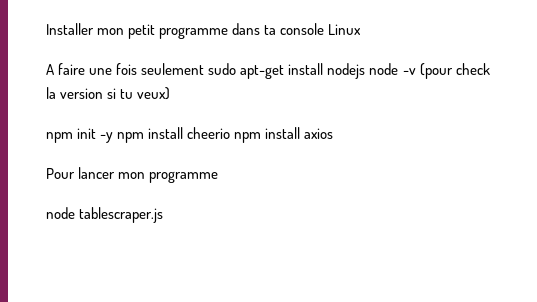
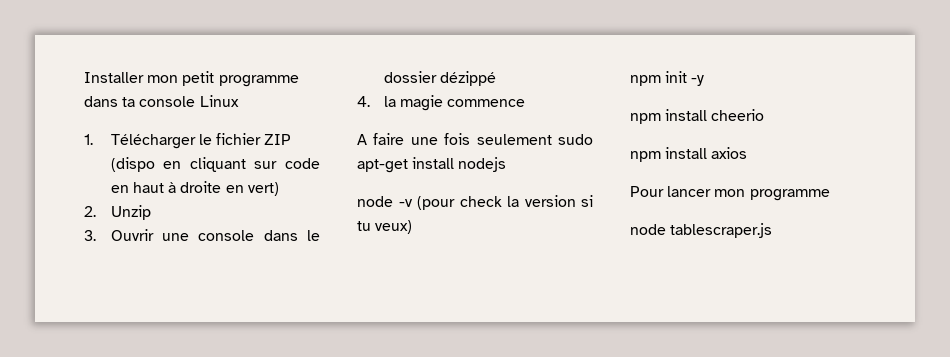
(362, 29) none -> [84,133,292,149] [110,157,320,172] [110,181,279,196] [84,205,151,220] [84,229,320,241] [383,71,496,86] [357,95,526,111] // 1. Télécharger le fichier ZIP (dispo en cliquant sur code en haut à droite en vert) // 2. Unzip // 3. Ouvrir une console dans le dossier dézippé // 4. la magie commence
(366, 71) none -> (507, 164) //
(114, 137) none -> (705, 80) //
(231, 133) none -> (765, 115) //

